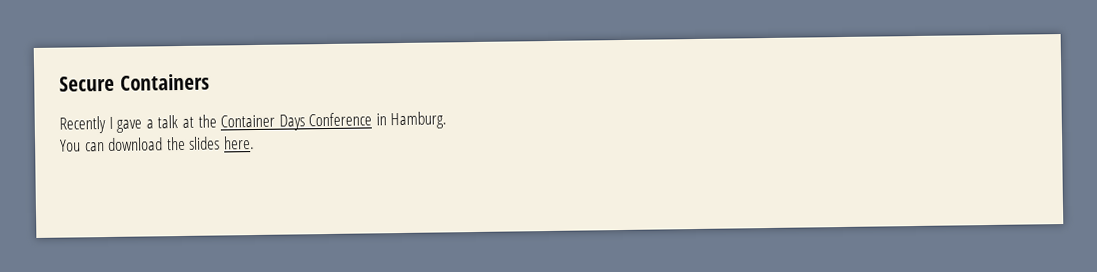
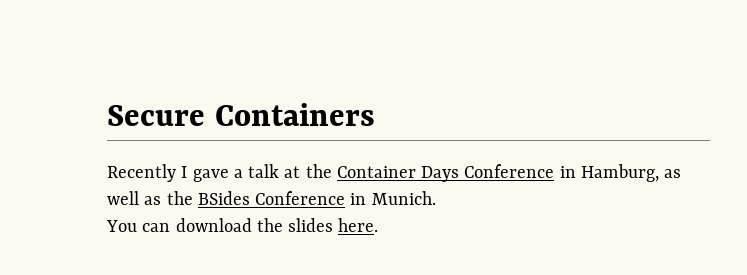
[390,111,448,130] Hamburg. -> [580,164,682,182] [107,191,436,205] Hamburg, as well as the BSides Conference in Munich.

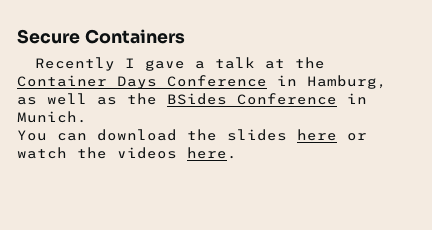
(334, 225) none -> [297,129,367,141] [17,147,177,159] here or watch the videos

